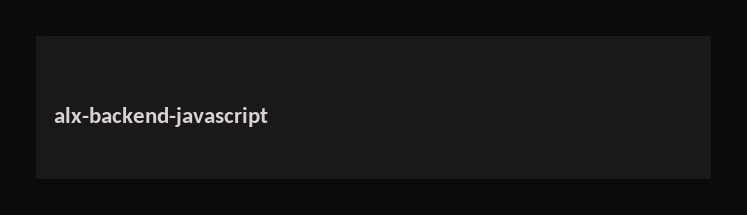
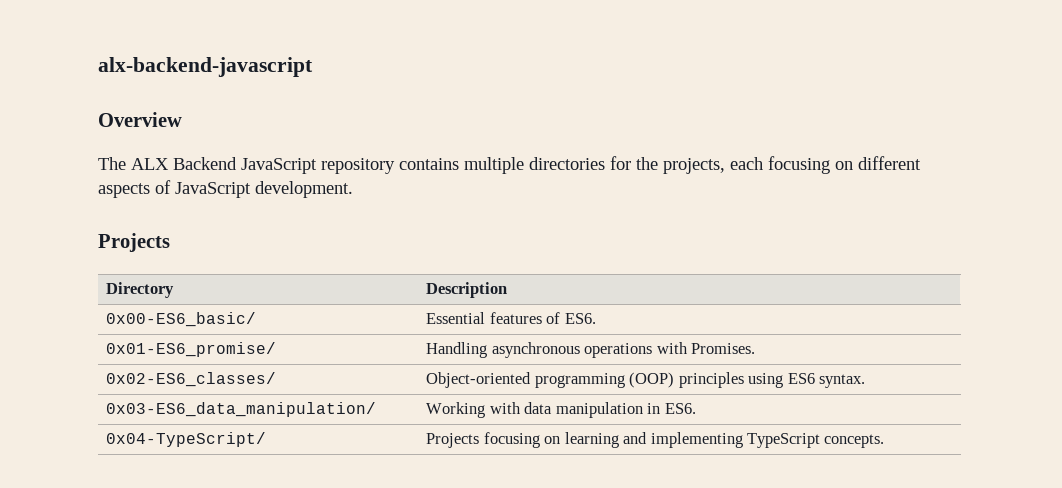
(268, 117) none -> [98,112,182,127] [98,156,921,174] [98,180,353,198] [98,233,170,252] [106,282,175,298] [426,282,508,298] [106,312,257,327] [426,312,596,324] [106,342,277,357] [426,342,756,358] [106,372,277,387] [426,372,866,388] [106,402,377,417] [426,402,696,418] [106,432,267,447] [426,432,885,448] // Overview // The ALX Backend JavaScript repository contains multiple directories for the projects, each focusing on different aspects of JavaScript development. // Projects // Directory | Description // 0x00-ES6_basic/ | Essential features of ES6. // 0x01-ES6_promise/ | Handling asynchronous operations with Promises. // 0x02-ES6_classes/ | Object-oriented programming (OOP) principles using ES6 syntax. // 0x03-ES6_data_manipulation/ | Working with data manipulation in ES6. // 0x04-TypeScript/ | Projects focusing on learning and implementing TypeScript concepts.

